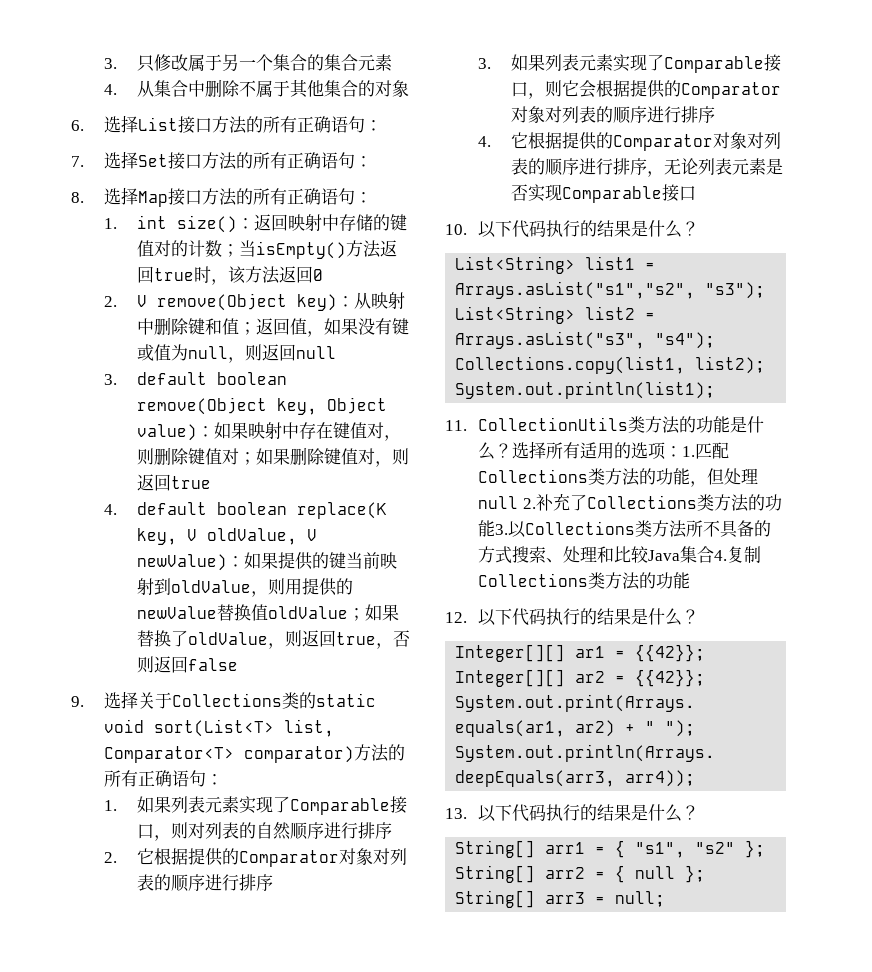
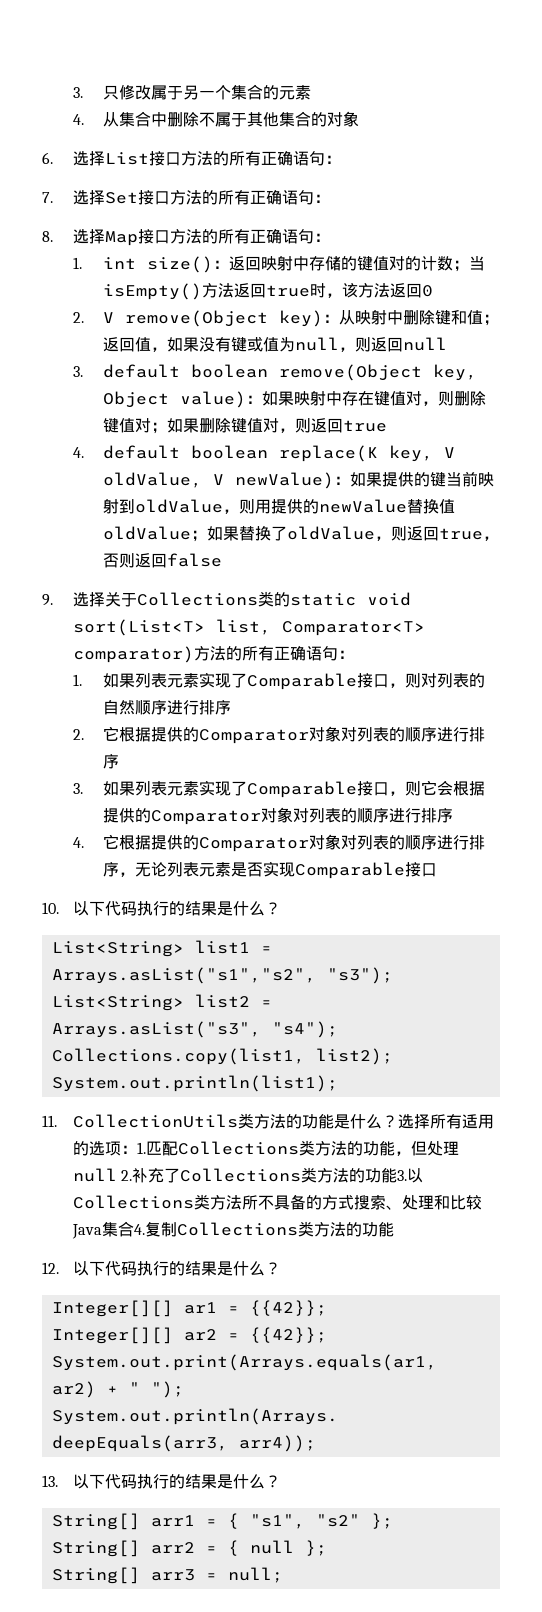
[324,54,359,71] 集合 -> (280, 92) none

